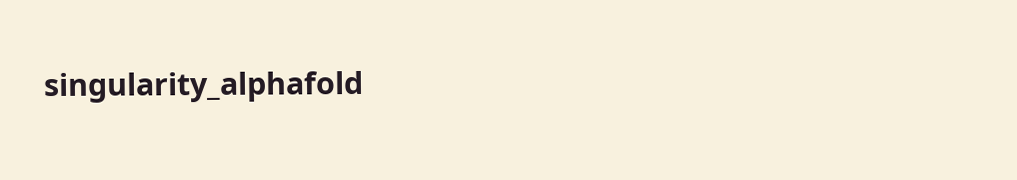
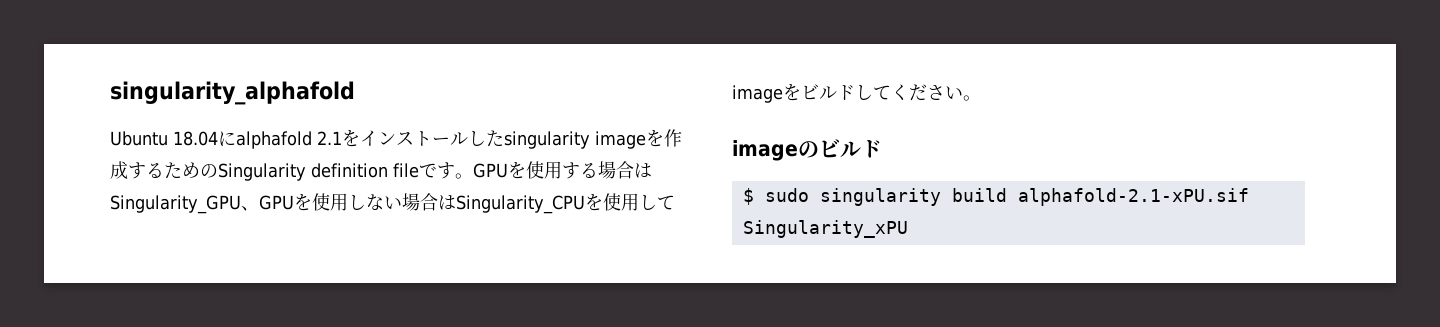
(364, 87) none -> [110,129,682,149] [110,161,652,181] [110,193,675,214] [732,83,981,103] [732,139,882,161] [742,188,1249,206] [742,220,908,238] // Ubuntu 18.04にalphafold 2.1をインストールしたsingularity imageを作成するためのSingularity definition fileです。GPUを使用する場合はSingularity_GPU、GPUを使用しない場合はSingularity_CPUを使用してimageをビルドしてください。 // imageのビルド // $ sudo singularity build alphafold-2.1-xPU.sif Singularity_xPU

